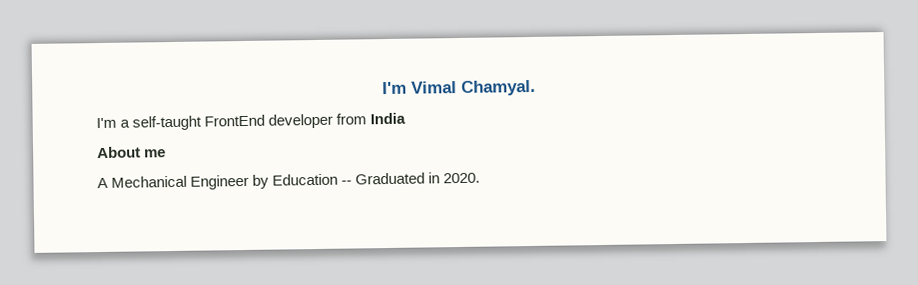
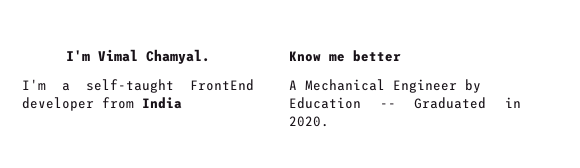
[97,146,141,159] About -> [289,51,321,62] Know
(167, 153) none -> [353,50,401,62] better

